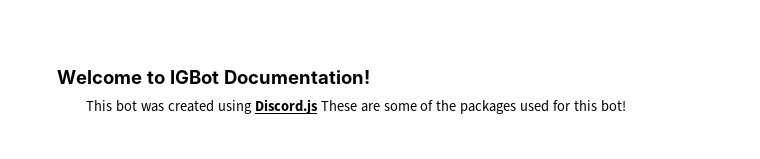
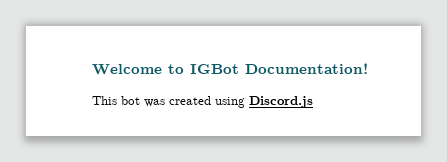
[320,100,626,114] These are some of the packages used for this bot! -> (313, 102) none

